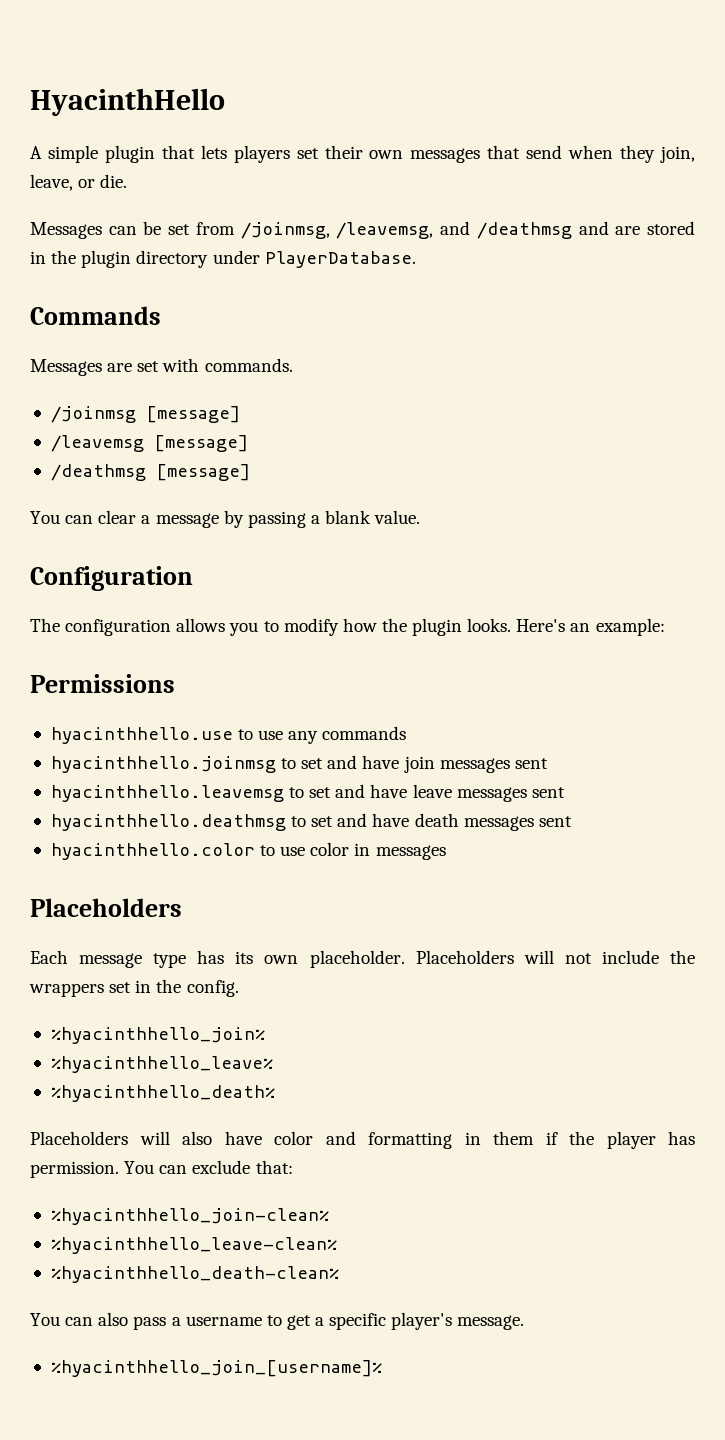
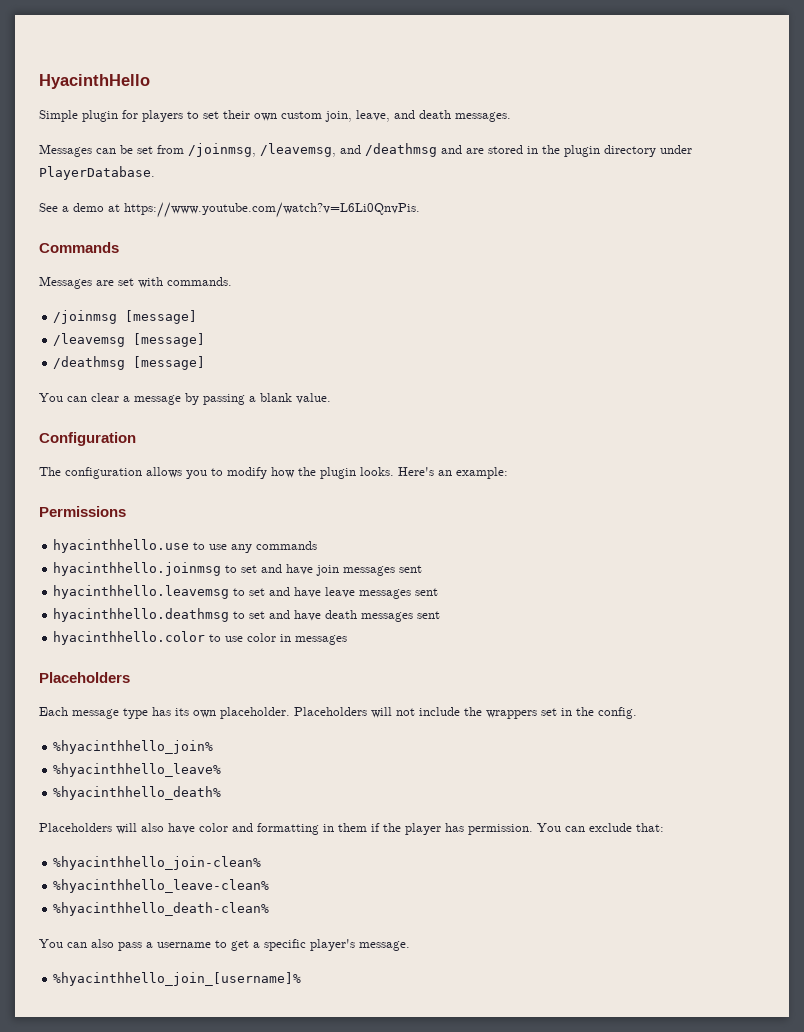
[30,145,696,163] [30,174,128,191] A simple plugin that lets players set their own messages that send when they join, leave, or die. -> [39,110,511,122] Simple plugin for players to set their own custom join, leave, and death messages.
(416, 259) none -> [39,202,420,218] // See a demo at https://www.youtube.com/watch?v=L6Li0QnvPis.

